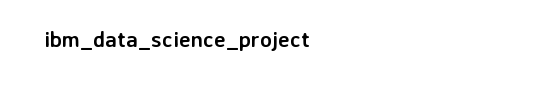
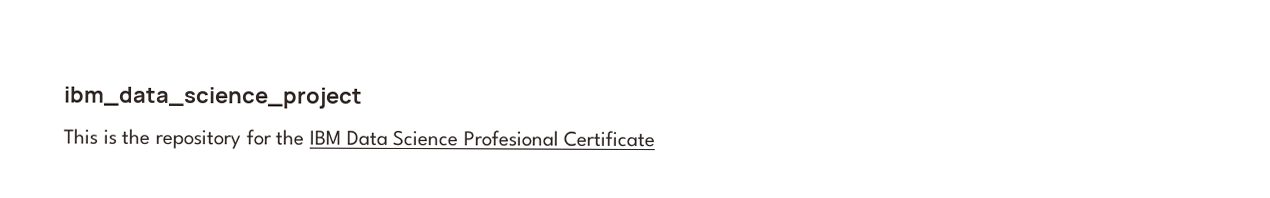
(310, 41) none -> [63,128,655,150] // This is the repository for the IBM Data Science Profesional Certificate

